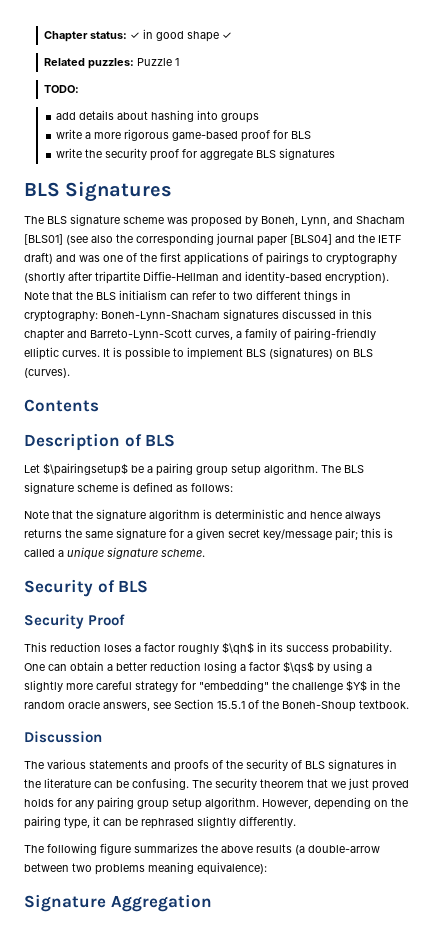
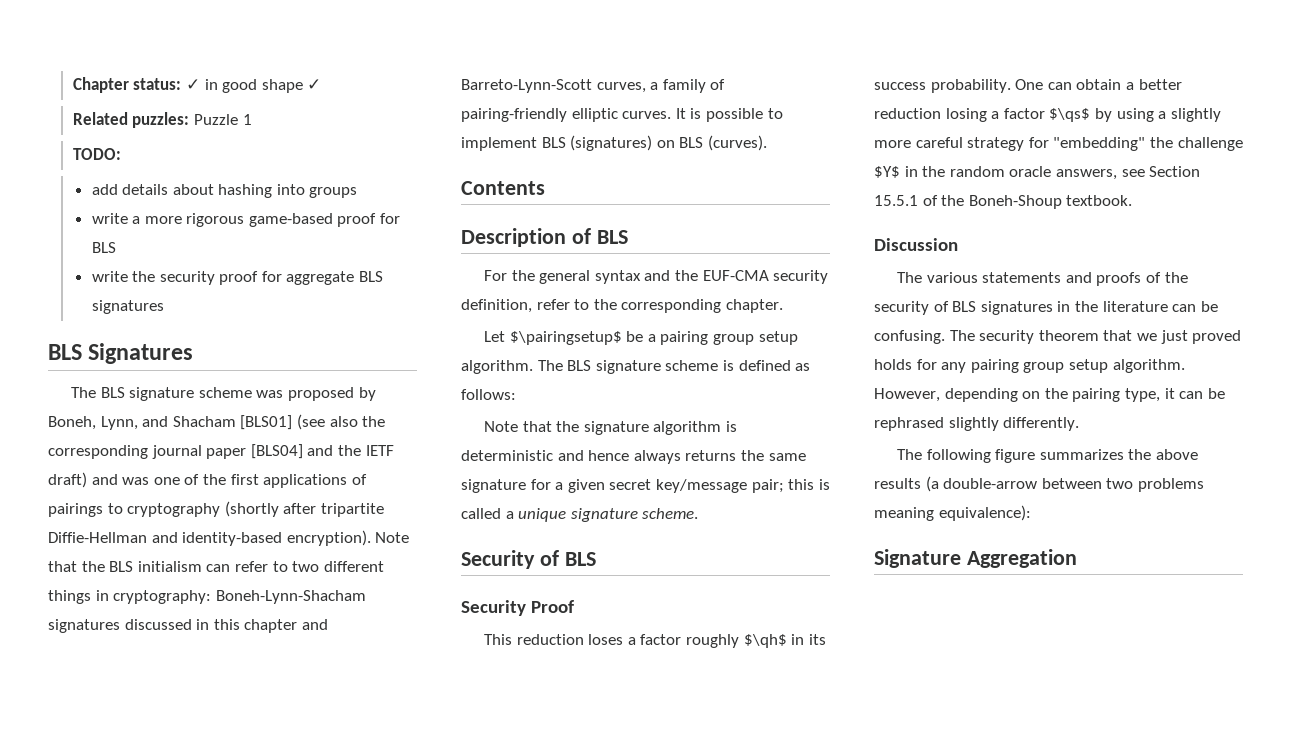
(176, 440) none -> [483,270,829,284] [461,299,783,313] // For the general syntax and the EUF-CMA security definition, refer to the corresponding chapter.

